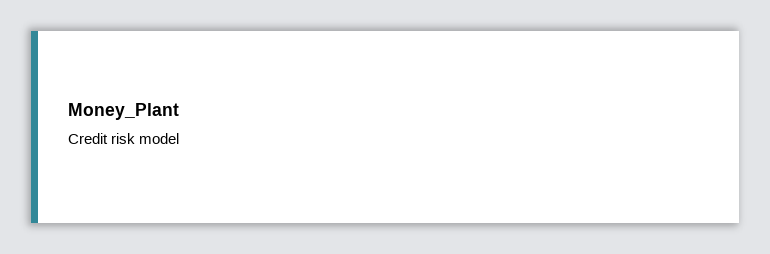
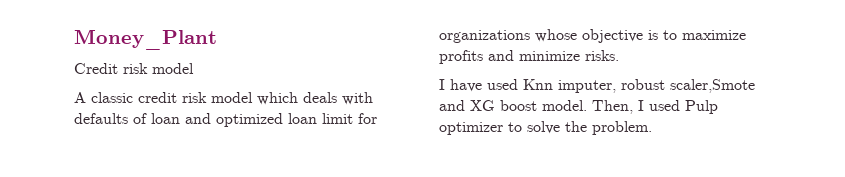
(180, 138) none -> [74,92,373,105] [74,113,377,127] [439,29,746,43] [439,50,619,64] [439,79,755,93] [439,100,718,114] [439,121,652,135] // A classic credit risk model which deals with defaults of loan and optimized loan limit for organizations whose objective is to maximize profits and minimize risks. // I have used Knn imputer, robust scaler,Smote and XG boost model. Then, I used Pulp optimizer to solve the problem.

